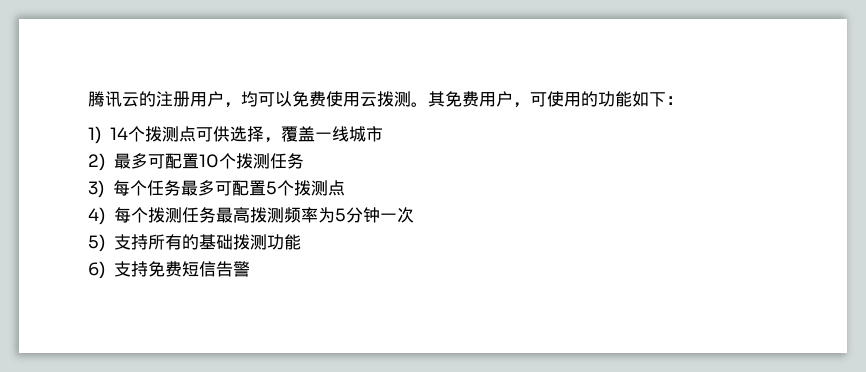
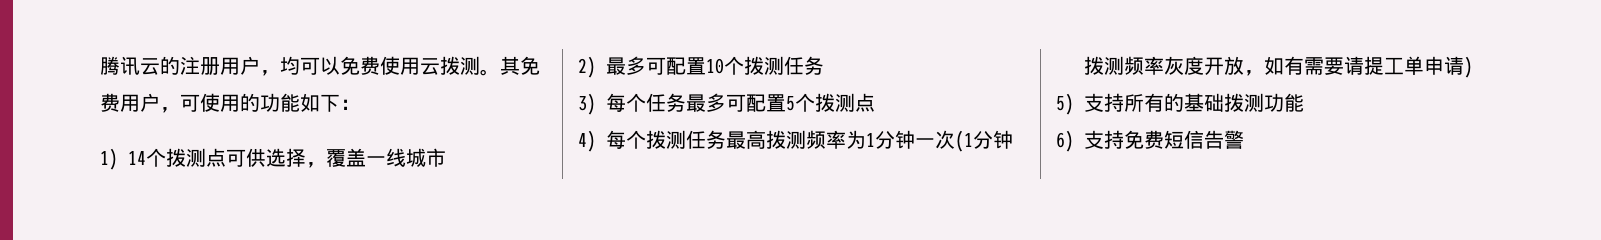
[334,208,346,222] 5 -> [866,133,875,147] 1
(414, 215) none -> [955,130,1013,152] [1084,56,1473,78] (1分钟拨测频率灰度开放，如有需要请提工单申请)

